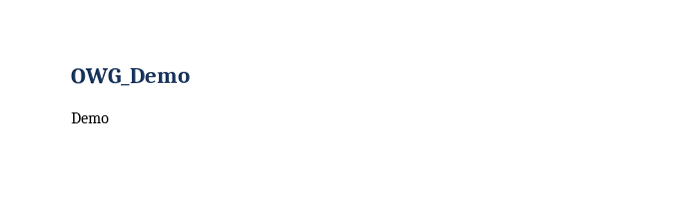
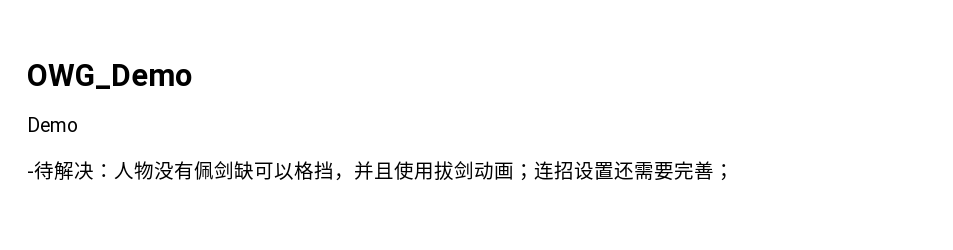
(110, 118) none -> [27,161,734,181] // -待解决：人物没有佩剑缺可以格挡，并且使用拔剑动画；连招设置还需要完善；

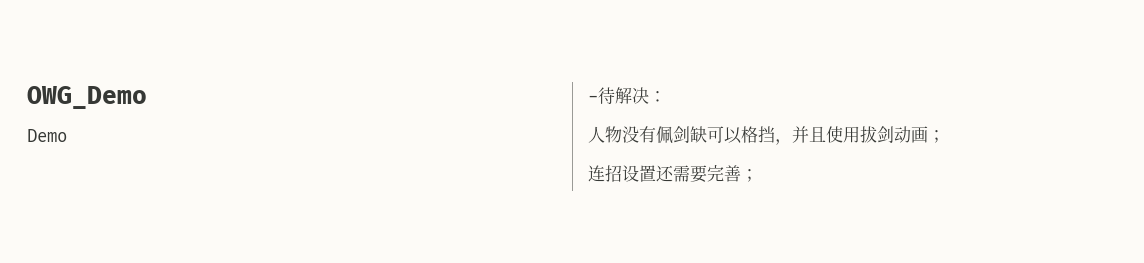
(114, 171) none -> (666, 96) //
(534, 172) none -> (945, 136) //

